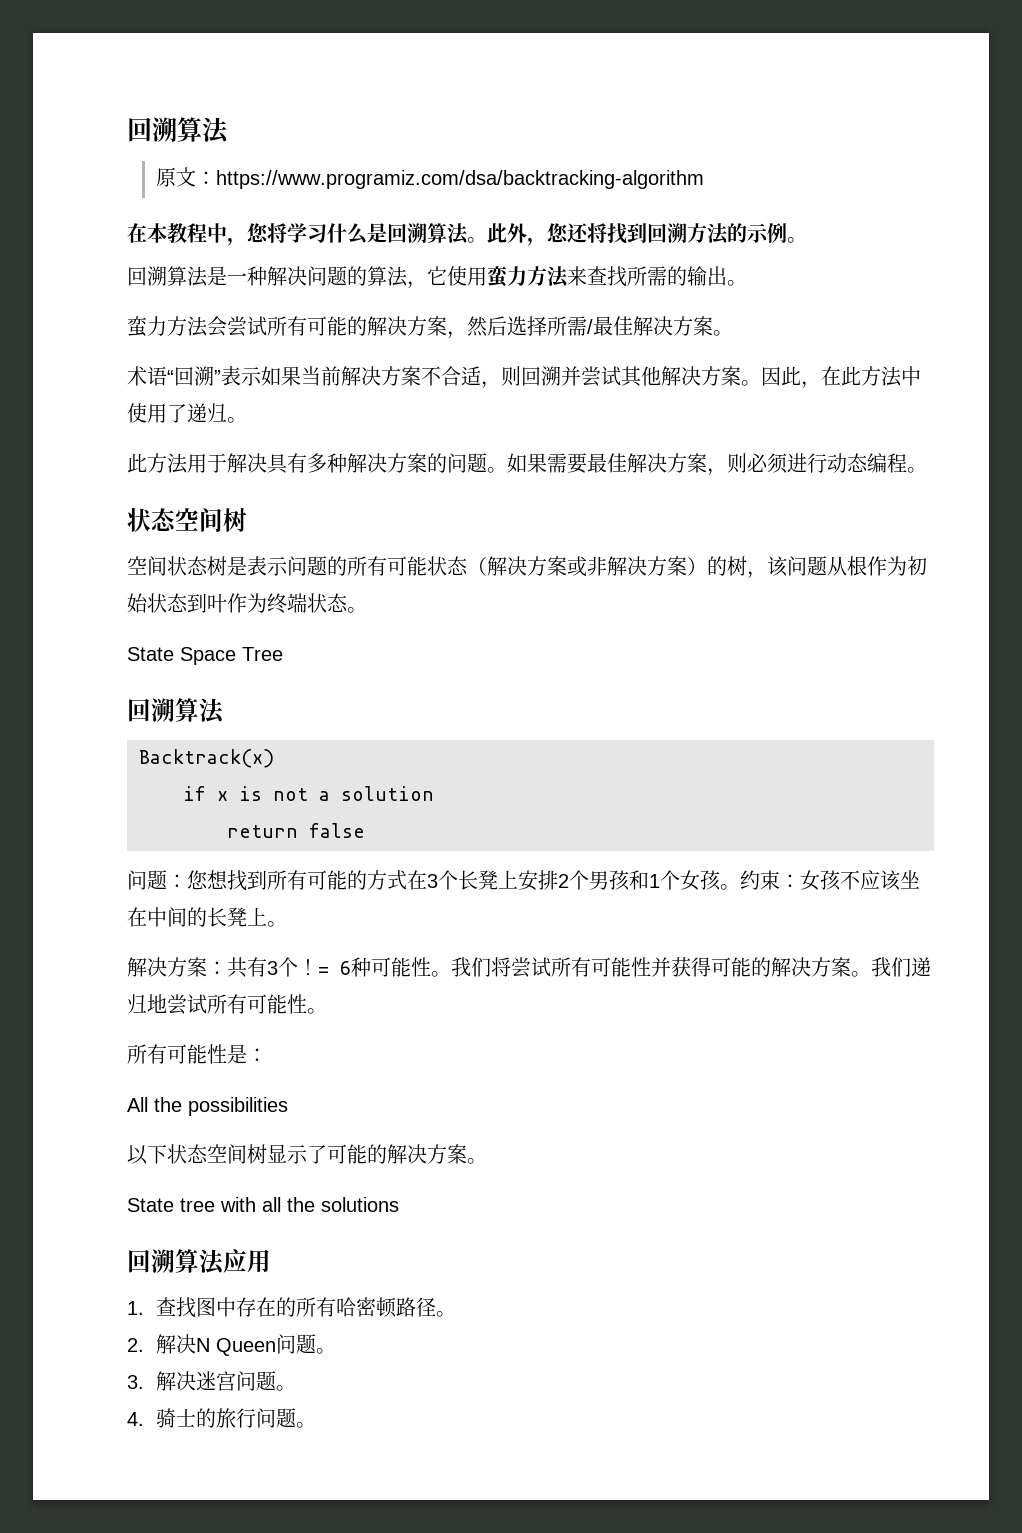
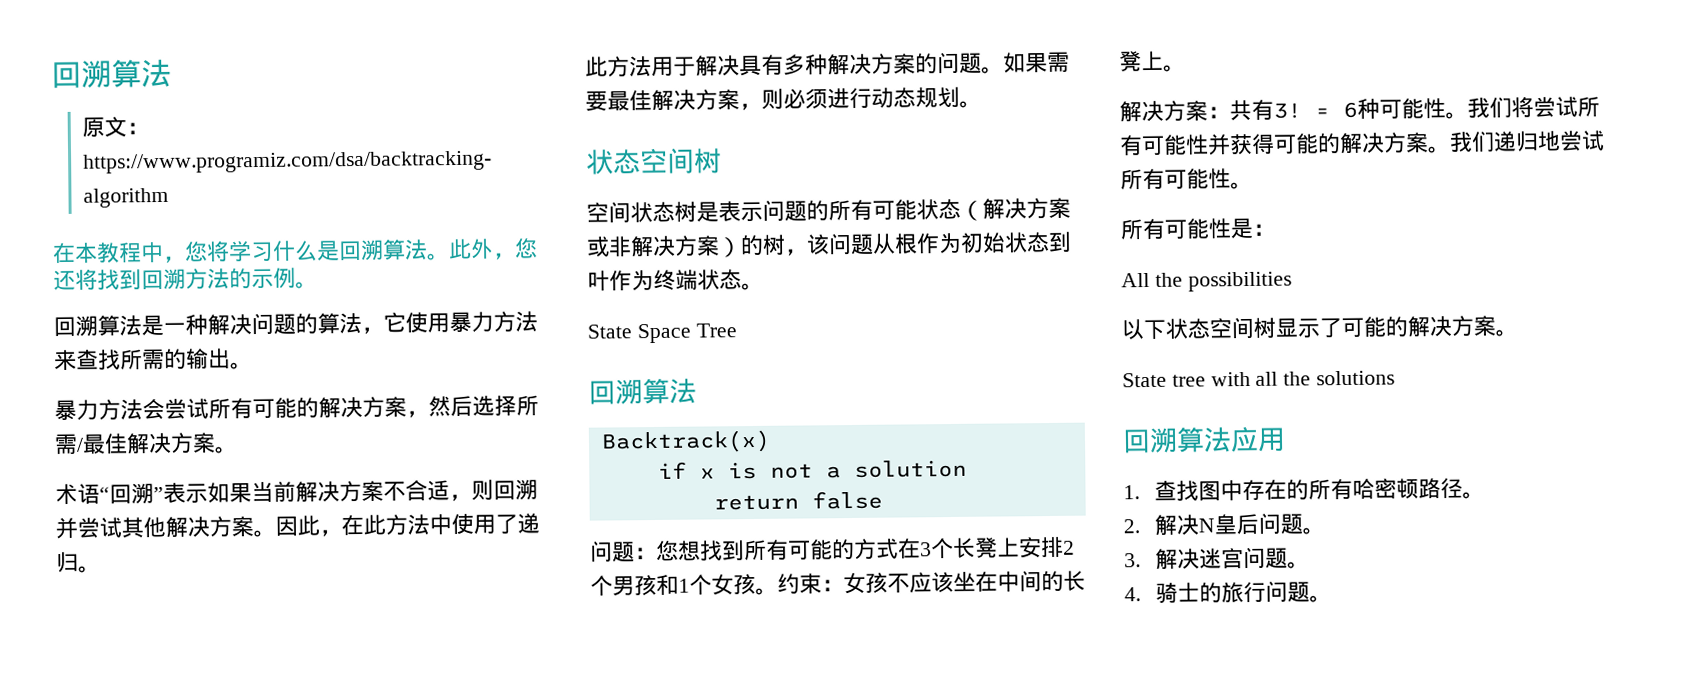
[487,266,508,287] 蛮 -> [449,311,472,333] 暴
[127,316,147,337] 蛮 -> [54,399,77,421] 暴
[867,453,907,473] 编程 -> [915,86,960,109] 规划
[267,957,318,977] 3个！ -> [1273,103,1302,119] 3!
[216,1338,277,1356] Queen -> [1213,513,1259,535] 皇后

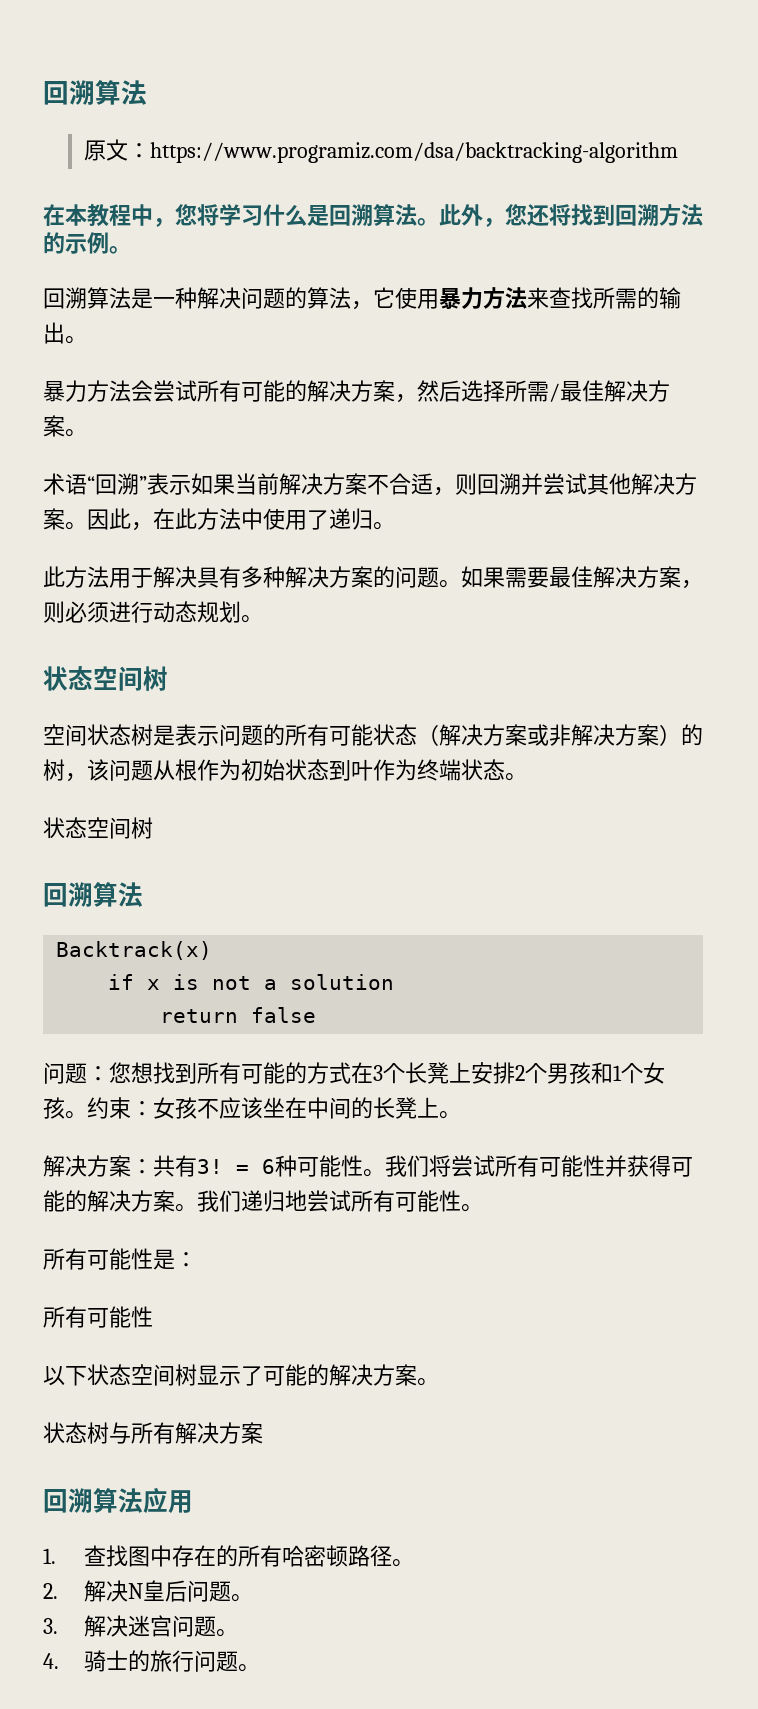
[587,323,737,344] State Space Tree -> [43,817,153,839] 状态空间树
[1121,271,1292,292] All the possibilities -> [43,1306,153,1328] 所有可能性
[1122,370,1396,388] State tree with all the solutions -> [43,1422,263,1444] 状态树与所有解决方案

